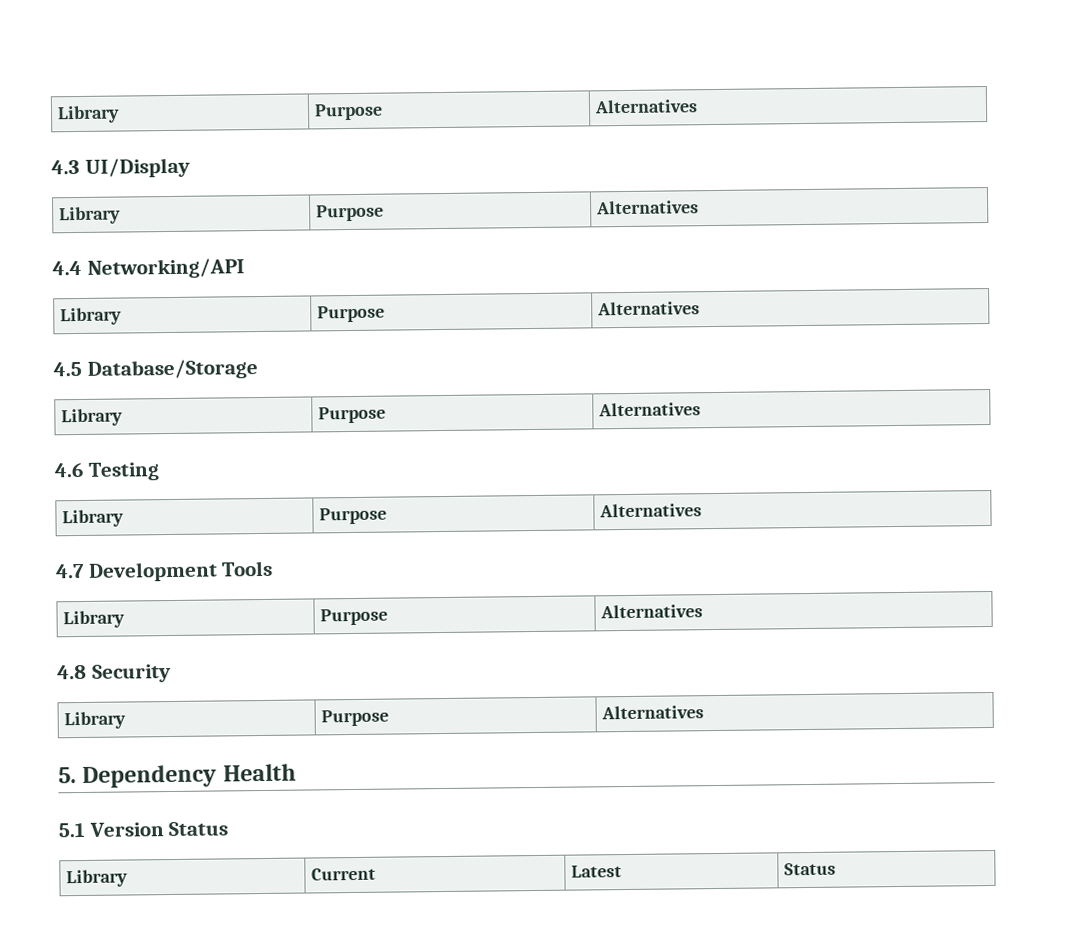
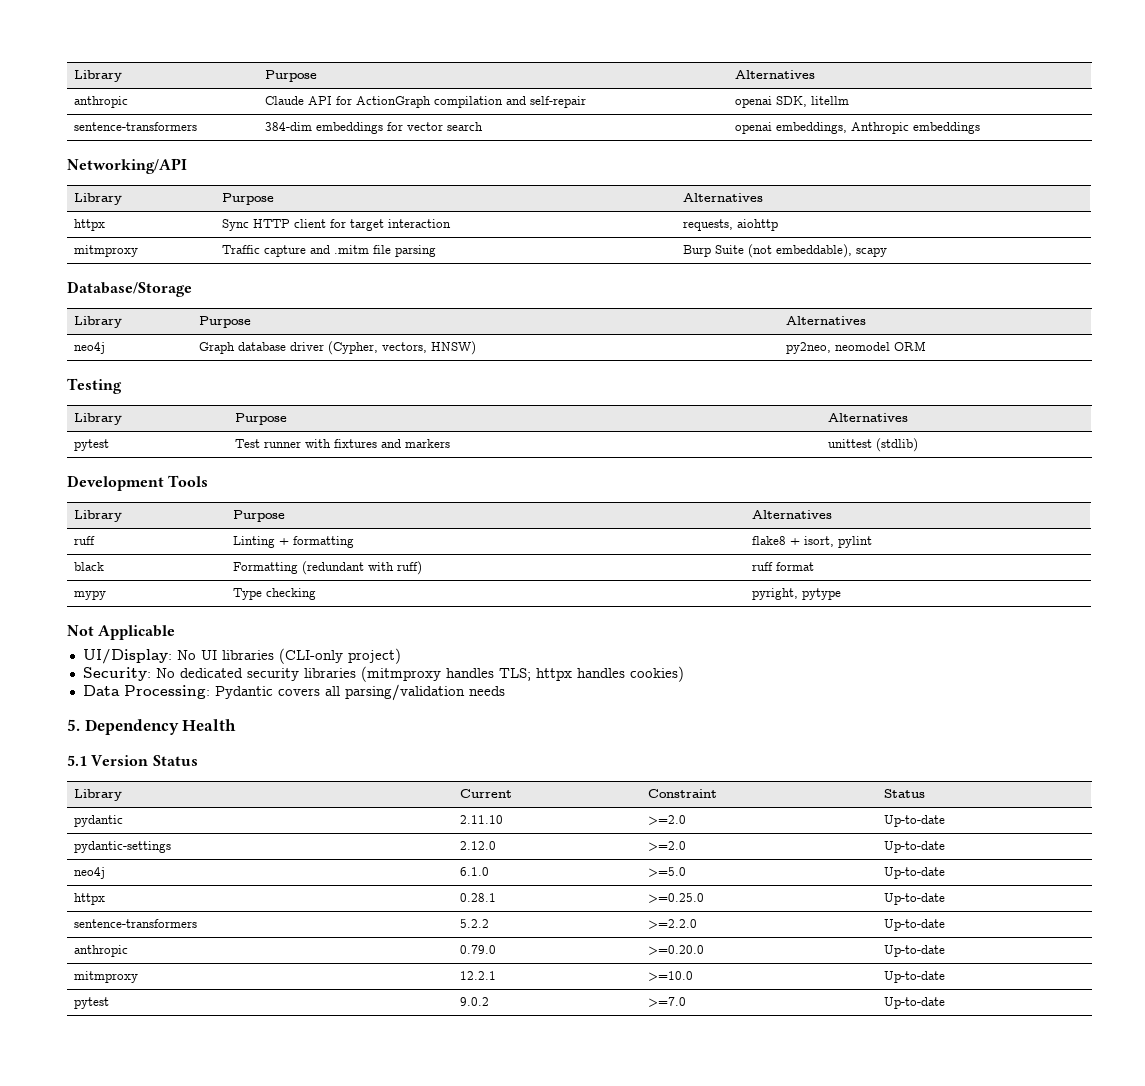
[57,105,121,124] [314,103,384,121] [594,99,699,114] [51,157,190,178] [59,206,122,225] [316,204,385,222] [596,200,700,215] [52,258,245,279] [60,307,123,326] [317,305,386,323] [597,301,701,316] [53,359,258,380] [61,408,124,427] [318,406,387,424] [598,402,702,417] [54,462,160,481] [62,509,125,528] [319,507,388,525] [599,503,703,518] [55,563,85,579] Library | Purpose | Alternatives // 4.3 UI/Display // Library | Purpose | Alternatives // 4.4 Networking/API // Library | Purpose | Alternatives // 4.5 Database/Storage // Library | Purpose | Alternatives // 4.6 Testing // Library | Purpose | Alternatives // 4.7 -> [74,70,123,82] [265,70,318,82] [735,70,816,79] [74,96,129,108] [265,96,587,108] [735,96,850,108] [74,122,198,131] [265,122,484,134] [735,122,981,134] [67,158,187,174] [74,193,123,205] [222,193,275,205] [683,193,764,202] [74,219,106,231] [222,219,452,231] [683,219,779,231] [74,245,139,257] [222,245,437,257] [683,244,888,258] [67,281,192,297] [74,316,123,328] [199,316,252,328] [786,316,867,325] [74,342,106,354] [199,341,477,355] [786,341,927,354] [67,378,122,394] [74,413,123,425] [235,413,288,425] [828,413,909,422] [74,439,110,451] [235,439,451,448] [828,438,919,452] Library | Purpose | Alternatives // anthropic | Claude API for ActionGraph compilation and self-repair | openai SDK, litellm // sentence-transformers | 384-dim embeddings for vector search | openai embeddings, Anthropic embeddings // Networking/API // Library | Purpose | Alternatives // httpx | Sync HTTP client for target interaction | requests, aiohttp // mitmproxy | Traffic capture and .mitm file parsing | Burp Suite (not embeddable), scapy // Database/Storage // Library | Purpose | Alternatives // neo4j | Graph database driver (Cypher, vectors, HNSW) | py2neo, neomodel ORM // Testing // Library | Purpose | Alternatives // pytest | Test runner with fixtures and markers | unittest (stdlib) //
[57,664,171,683] [64,711,127,730] [321,709,390,727] [601,705,705,720] // 4.8 Security // Library | Purpose | Alternatives -> [74,536,96,545] [233,536,355,548] [752,536,873,548] [74,562,105,571] [233,561,423,575] [752,562,815,571] [74,590,107,600] [233,588,317,600] [752,588,842,600] [67,625,176,640] [82,648,401,664] [82,666,684,682] [82,684,505,701] // ruff | Linting + formatting | flake8 + isort, pylint // black | Formatting (redundant with ruff) | ruff format // mypy | Type checking | pyright, pytype // Not Applicable // UI/Display: No UI libraries (CLI-only project) // Security: No dedicated security libraries (mitmproxy handles TLS; httpx handles cookies) // Data Processing: Pydantic covers all parsing/validation needs
[571,865,623,878] [784,862,837,876] Latest | Status -> [648,789,718,798] [884,789,926,798] [74,815,124,827] [460,815,504,824] [648,815,687,825] [884,815,946,827] [74,841,172,853] [460,841,497,850] [648,841,687,851] [884,841,946,853] [74,867,106,879] [460,867,490,876] [648,867,687,877] [884,867,946,879] [74,893,106,905] [460,893,497,902] [648,893,705,903] [884,893,946,905] [74,919,198,928] [460,919,490,928] [648,919,698,929] [884,919,946,931] [74,945,129,957] [460,945,497,954] [648,945,705,955] [884,945,946,957] [74,971,139,983] [460,971,497,980] [648,971,694,981] [884,971,946,983] [74,997,110,1009] [460,997,490,1006] [648,997,687,1007] [884,997,946,1009] Constraint | Status // pydantic | 2.11.10 | >=2.0 | Up-to-date // pydantic-settings | 2.12.0 | >=2.0 | Up-to-date // neo4j | 6.1.0 | >=5.0 | Up-to-date // httpx | 0.28.1 | >=0.25.0 | Up-to-date // sentence-transformers | 5.2.2 | >=2.2.0 | Up-to-date // anthropic | 0.79.0 | >=0.20.0 | Up-to-date // mitmproxy | 12.2.1 | >=10.0 | Up-to-date // pytest | 9.0.2 | >=7.0 | Up-to-date

